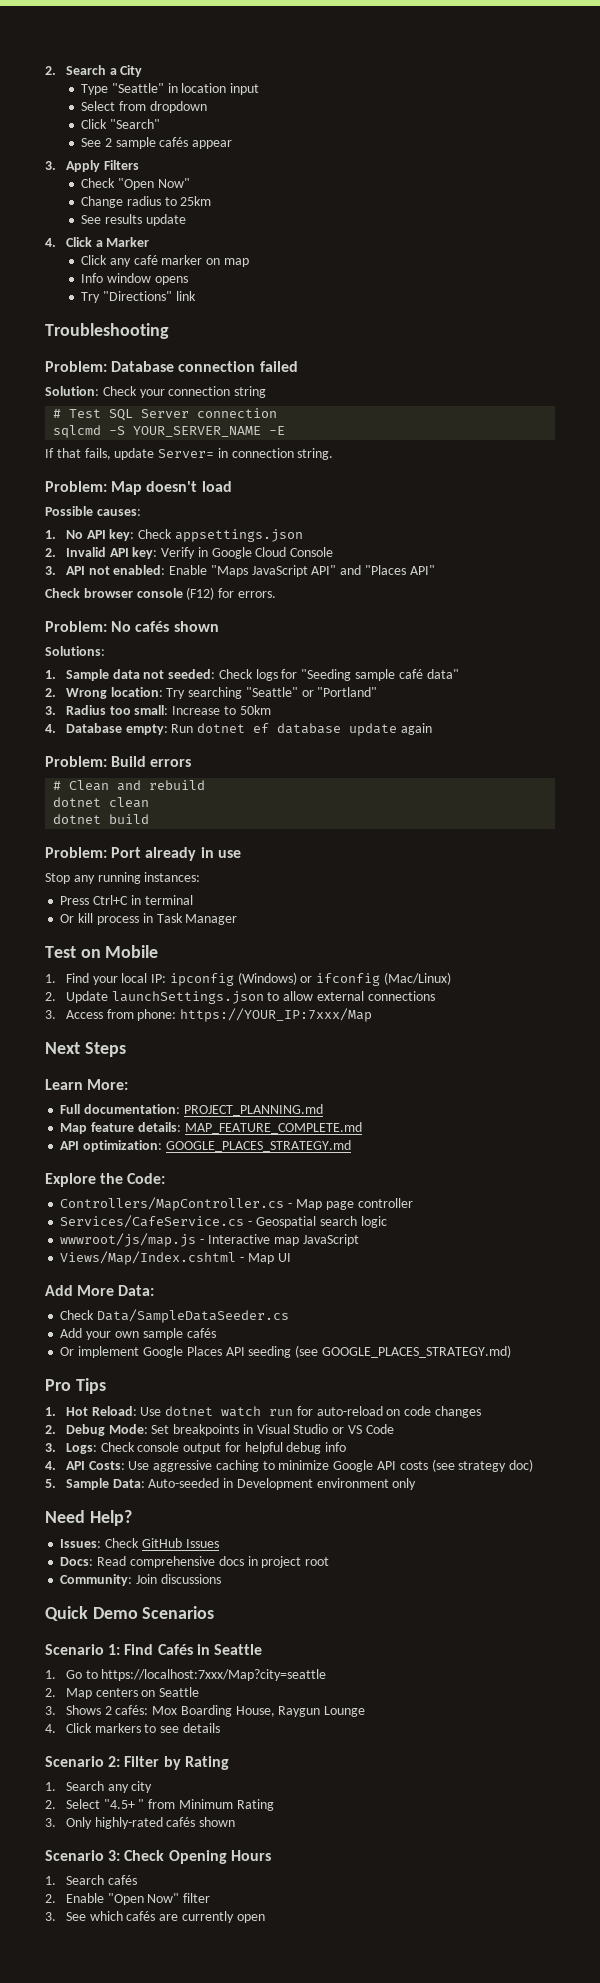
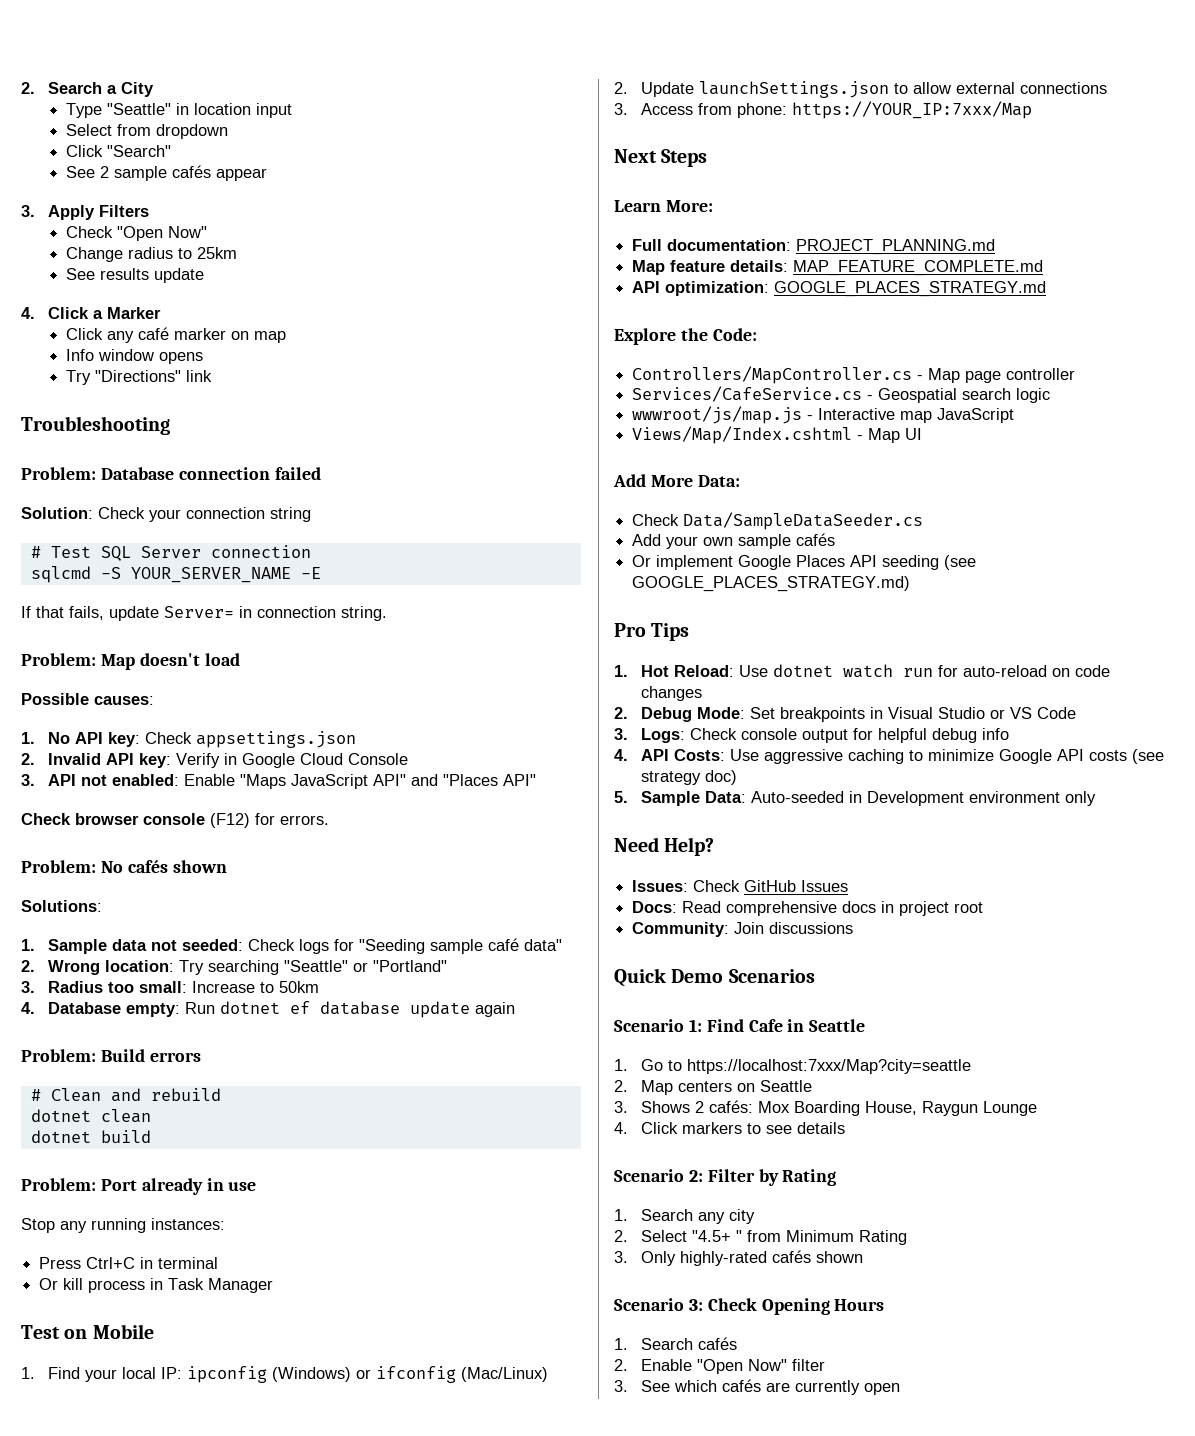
[157,1644,193,1655] Cafés -> [748,1019,783,1032] Cafe

